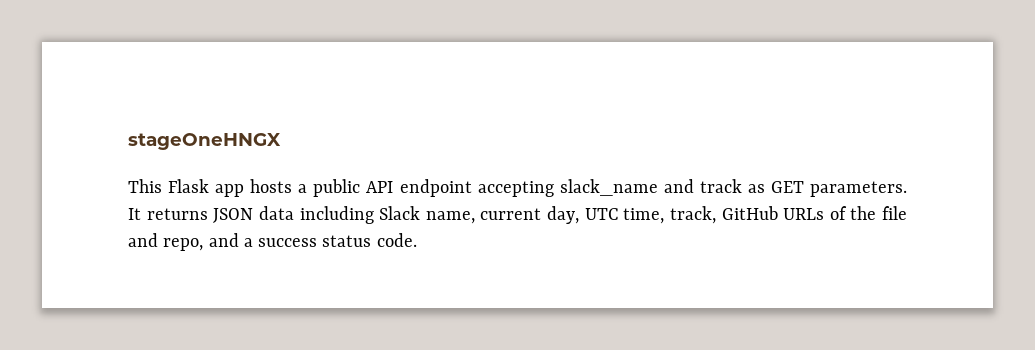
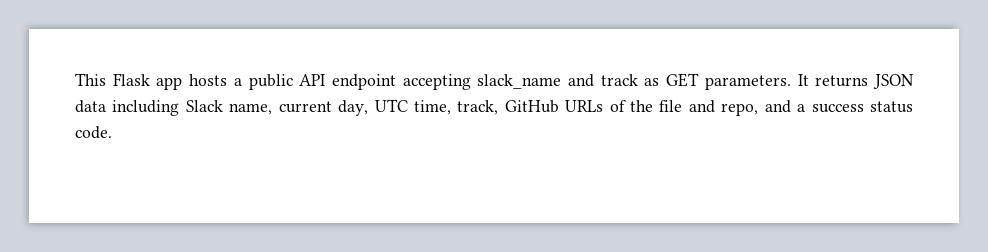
[128,133,281,150] stageOneHNGX // -> (75, 79) none

